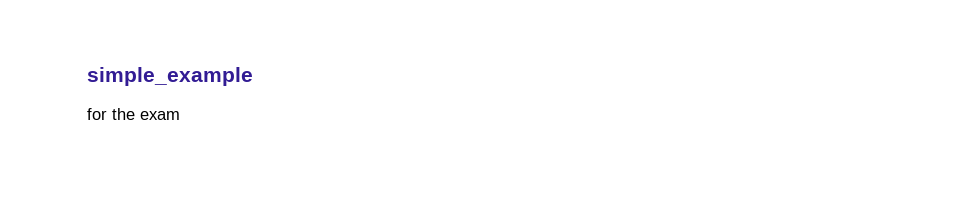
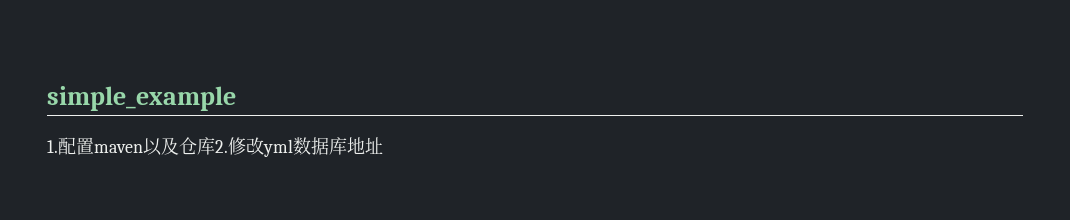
[87,108,180,120] for the exam -> [47,137,383,157] 1.配置maven以及仓库2.修改yml数据库地址

